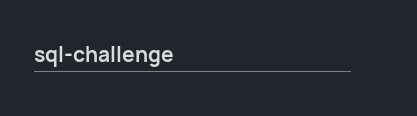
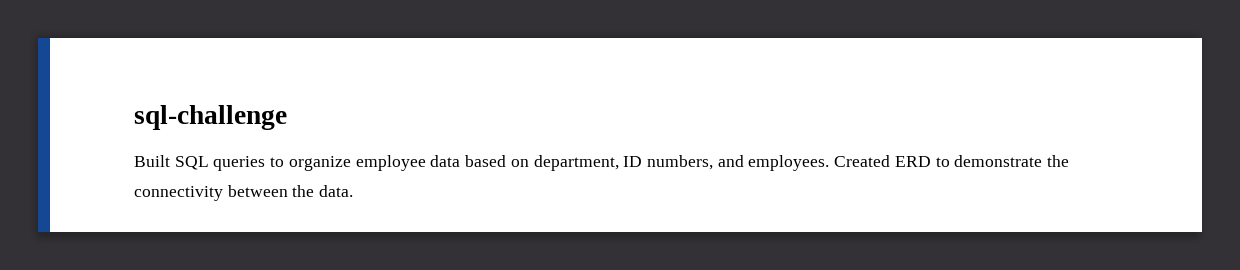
(174, 56) none -> [134,155,1070,171] [134,185,354,201] // Built SQL queries to organize employee data based on department, ID numbers, and employees. Created ERD to demonstrate the connectivity between the data.

